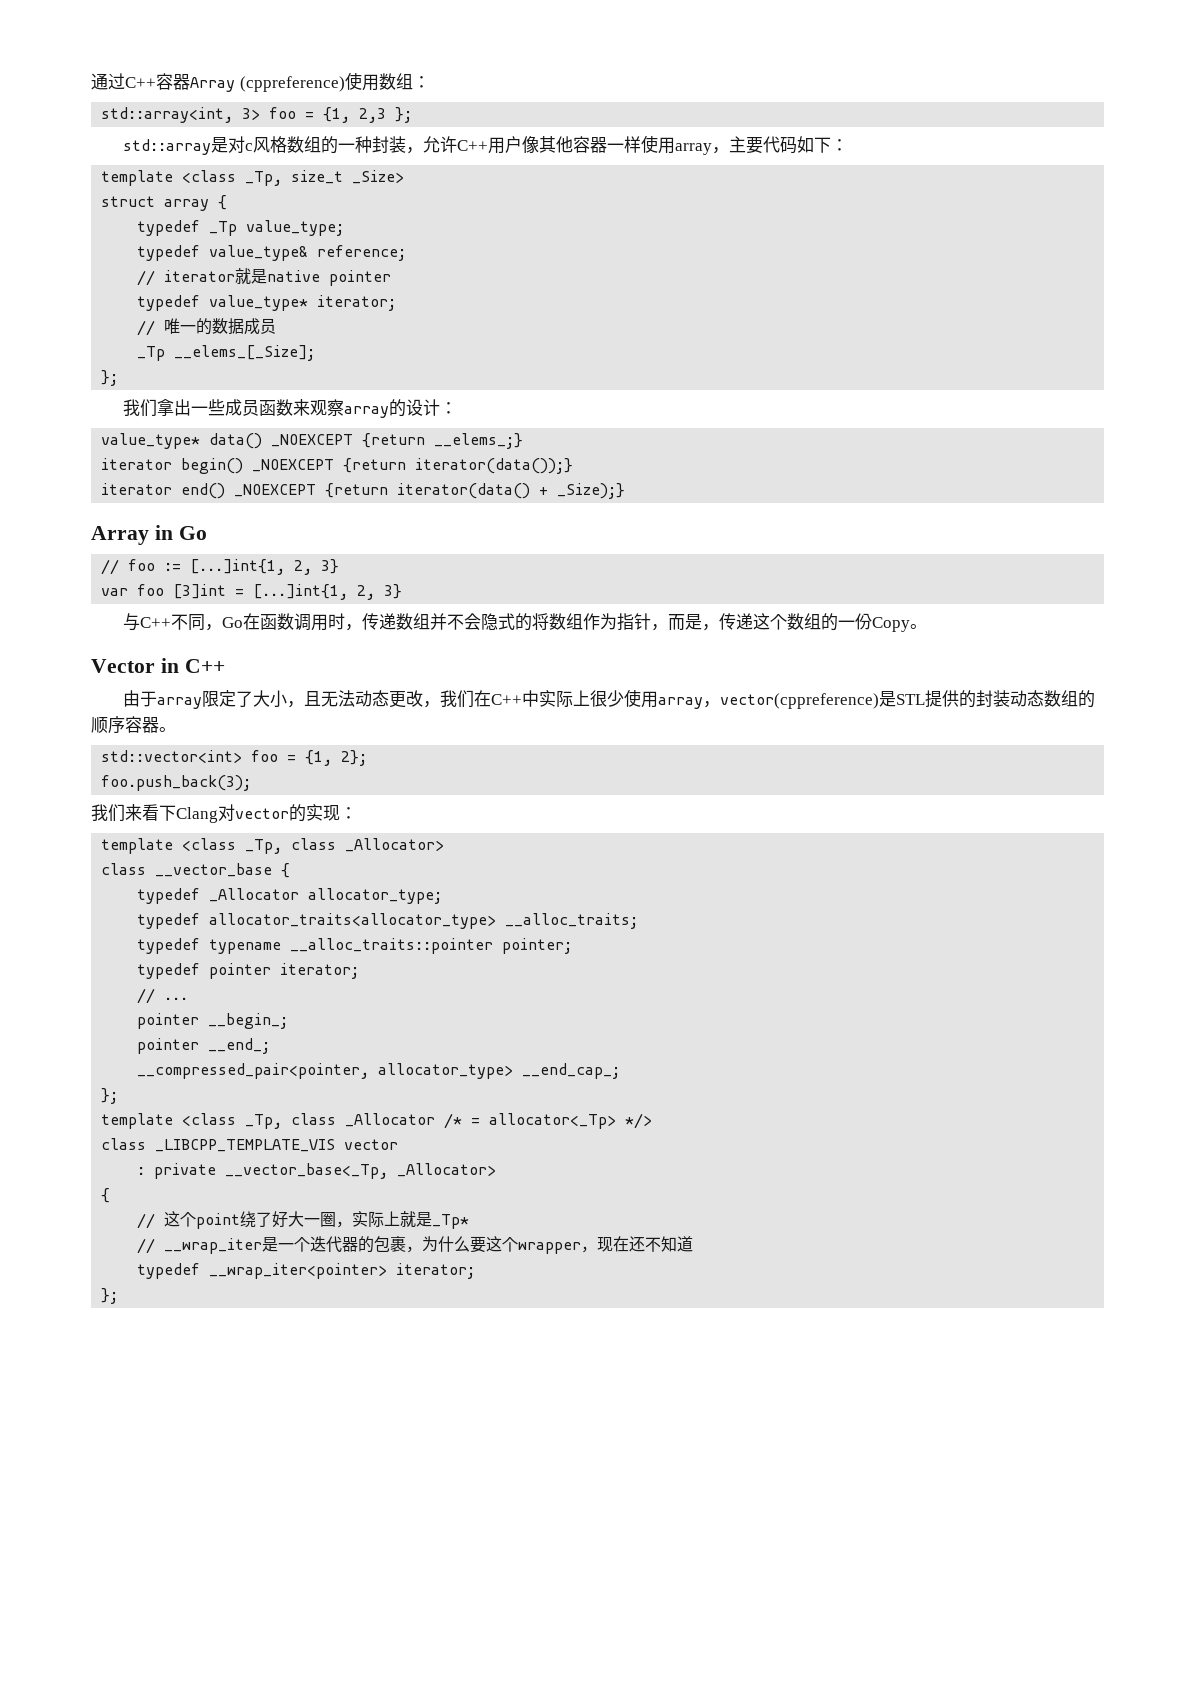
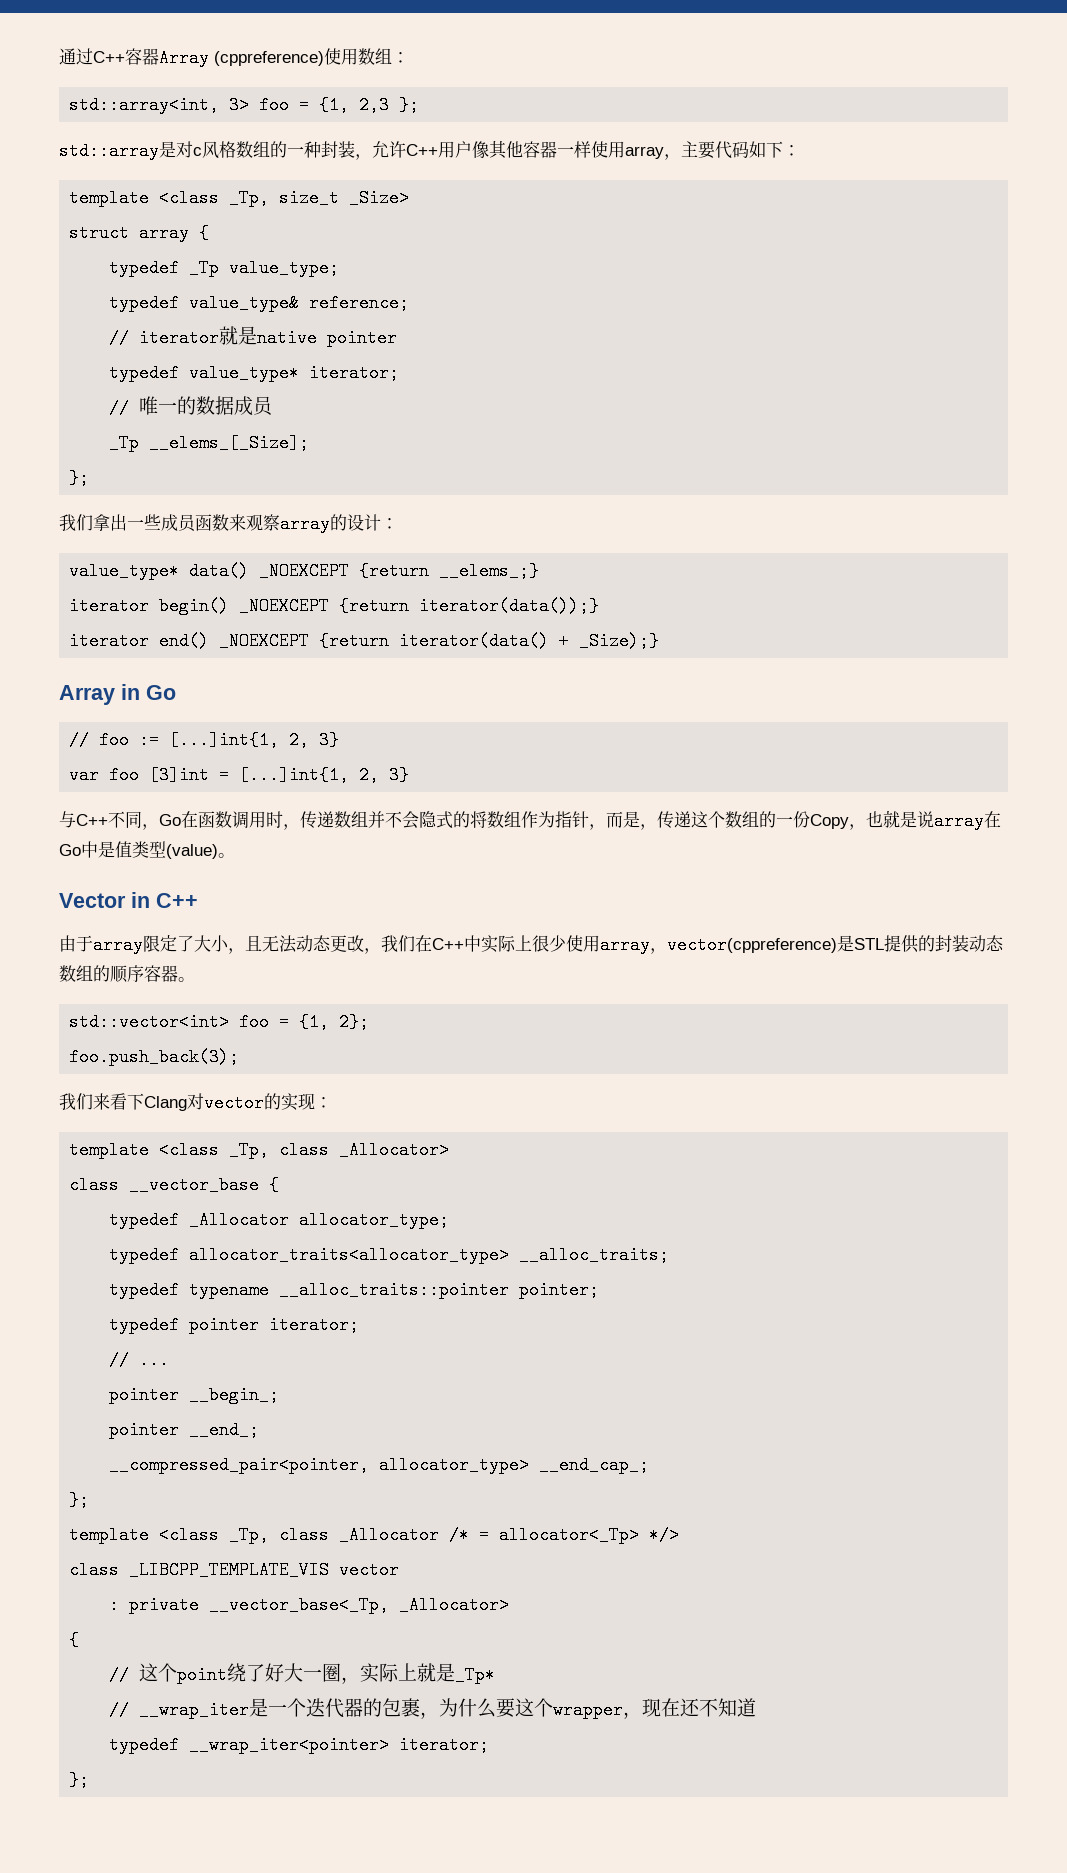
(910, 624) none -> [849,810,1001,830] [59,841,218,859] ，也就是说array在Go中是值类型(value)

